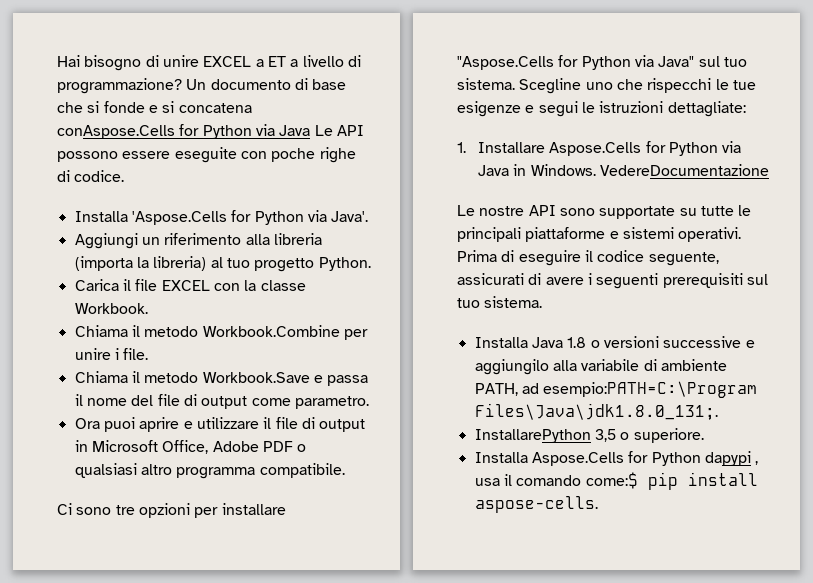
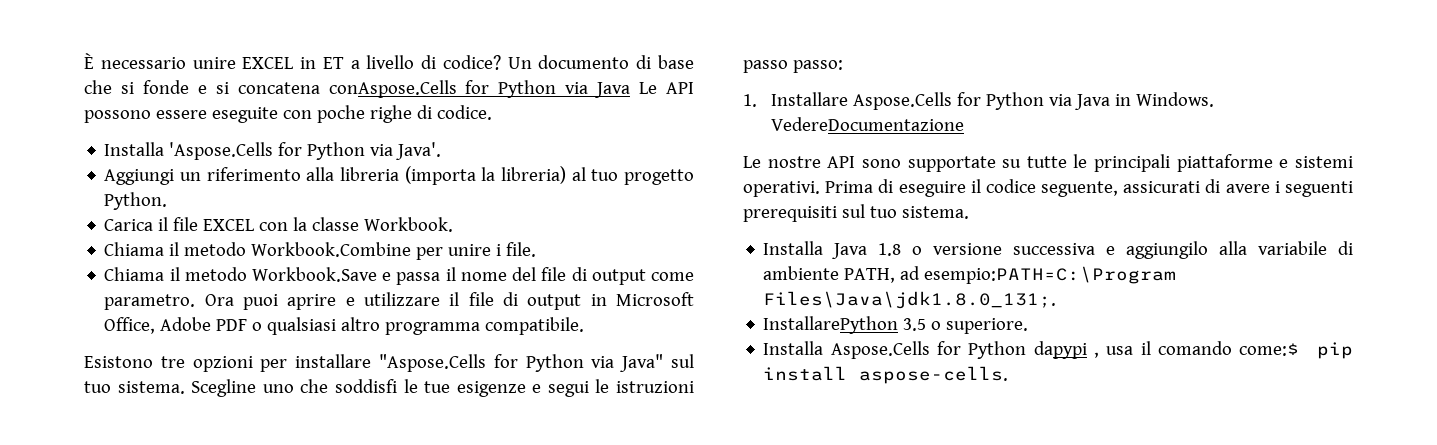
[57,55,159,71] Hai bisogno di -> [84,53,186,69] È necessario
[255,59,264,67] a -> [300,57,317,69] in
[57,78,182,94] programmazione? -> [442,55,501,70] codice?
(369, 402) // -> (196, 302) none
[57,503,112,515] Ci sono -> [84,356,153,368] Esistono
[647,78,712,93] rispecchi -> [334,379,397,393] soddisfi
[667,101,746,117] dettagliate: -> [743,60,843,73] passo passo:
[603,336,742,348] versioni successive -> [933,243,1096,255] versione successiva
[594,429,616,442] 3,5 -> [903,318,927,331] 3.5

